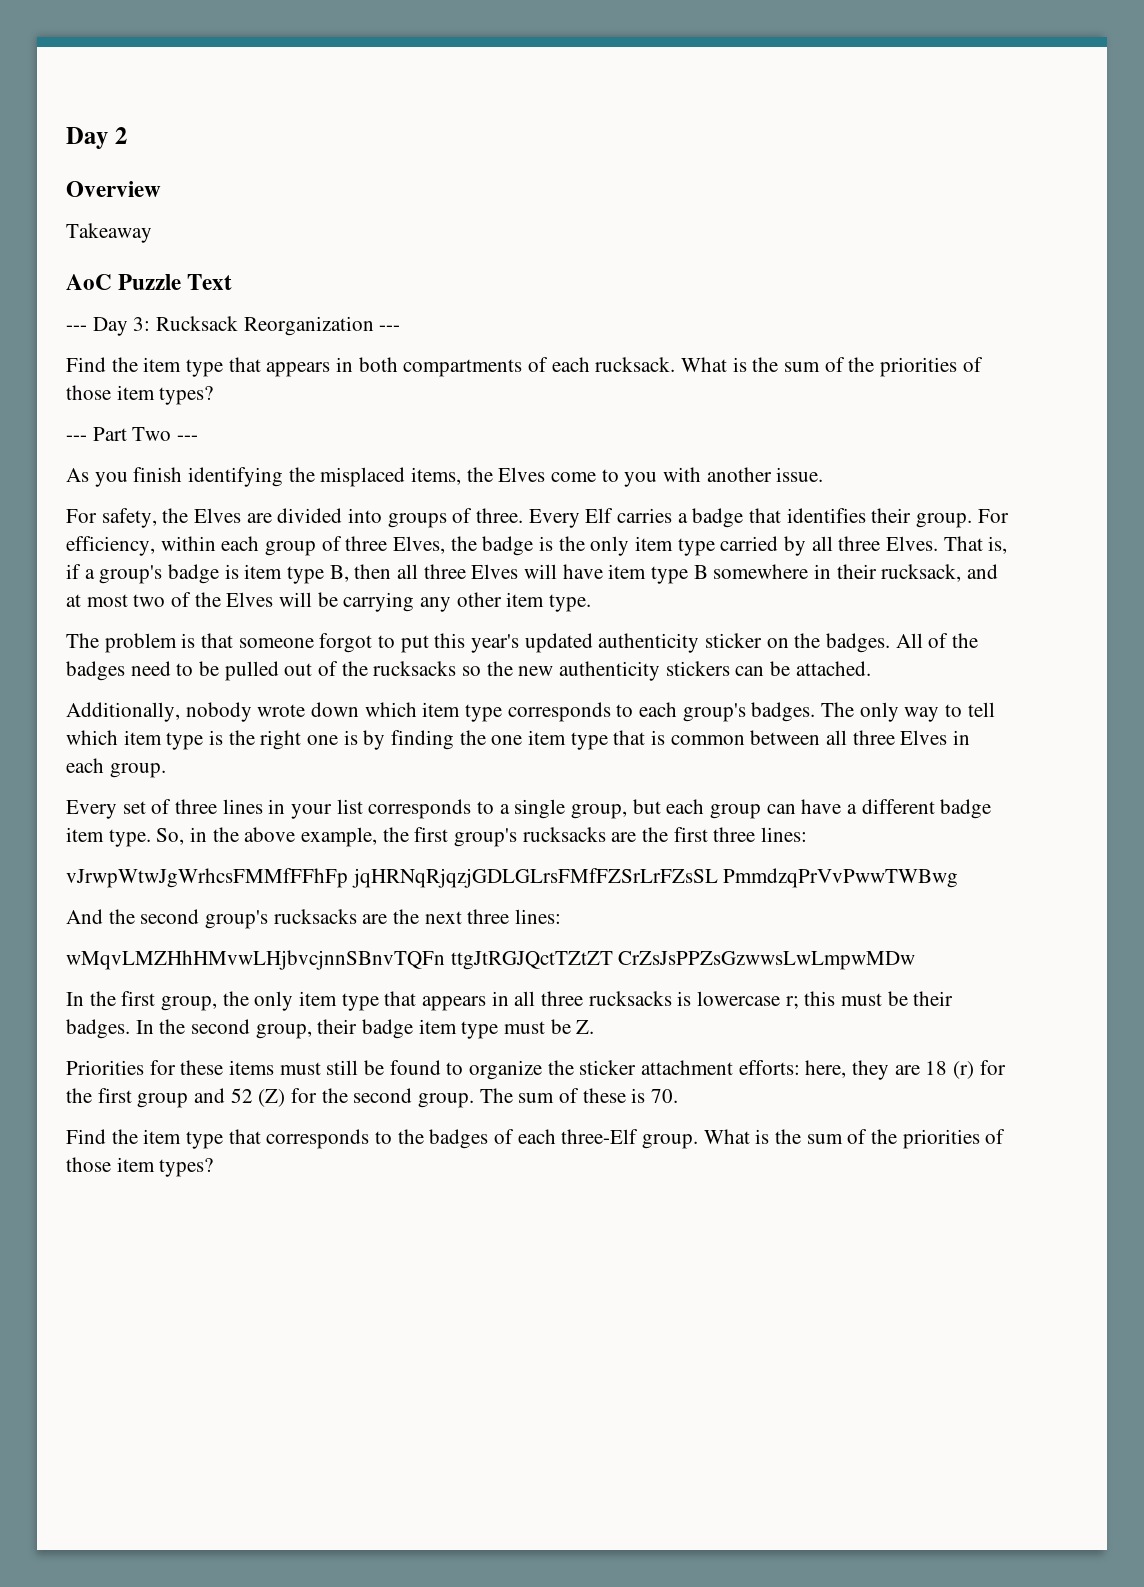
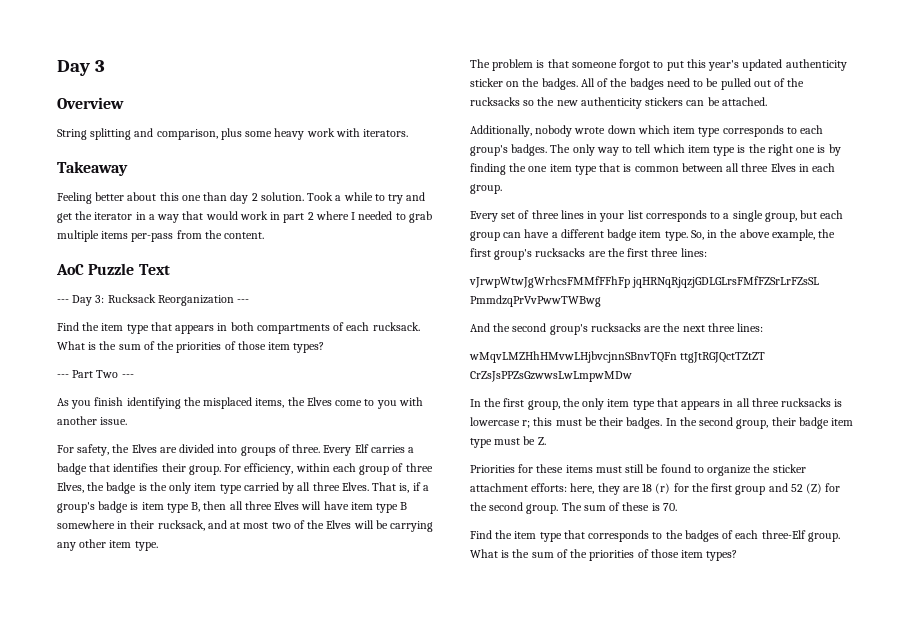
[66,127,127,149] Day 2 -> [57,60,105,76] Day 3
[66,223,152,243] Takeaway -> [57,128,409,140] [57,161,128,176] [57,192,426,204] [57,211,432,223] [57,230,265,242] String splitting and comparison, plus some heavy work with iterators. // Takeaway // Feeling better about this one than day 2 solution. Took a while to try and get the iterator in a way that would work in part 2 where I needed to grab multiple items per-pass from the content.

